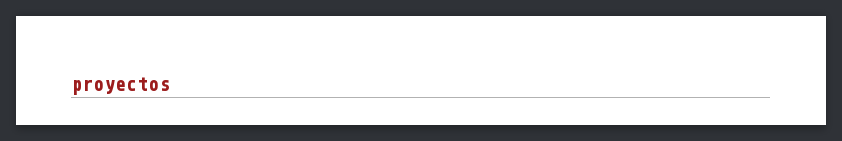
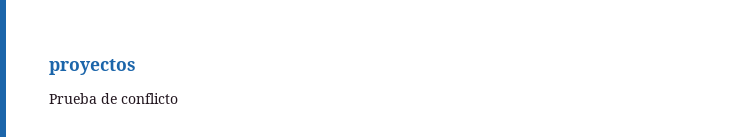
(170, 86) none -> [49,93,178,104] // Prueba de conflicto

